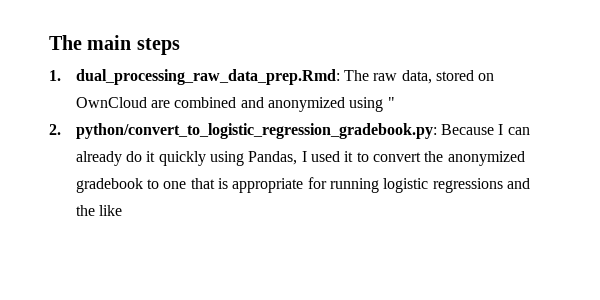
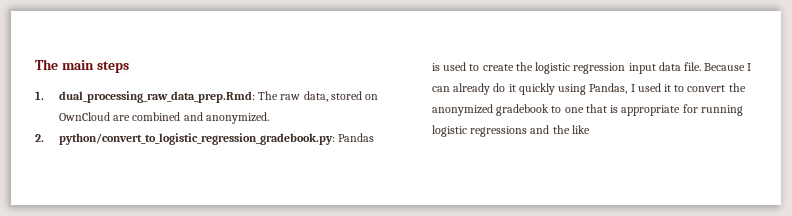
[268,97,395,112] anonymized using " -> [205,112,269,124] anonymized.
(437, 131) none -> [338,133,375,142] [431,62,701,74] Pandas is used to create the logistic regression input data file.

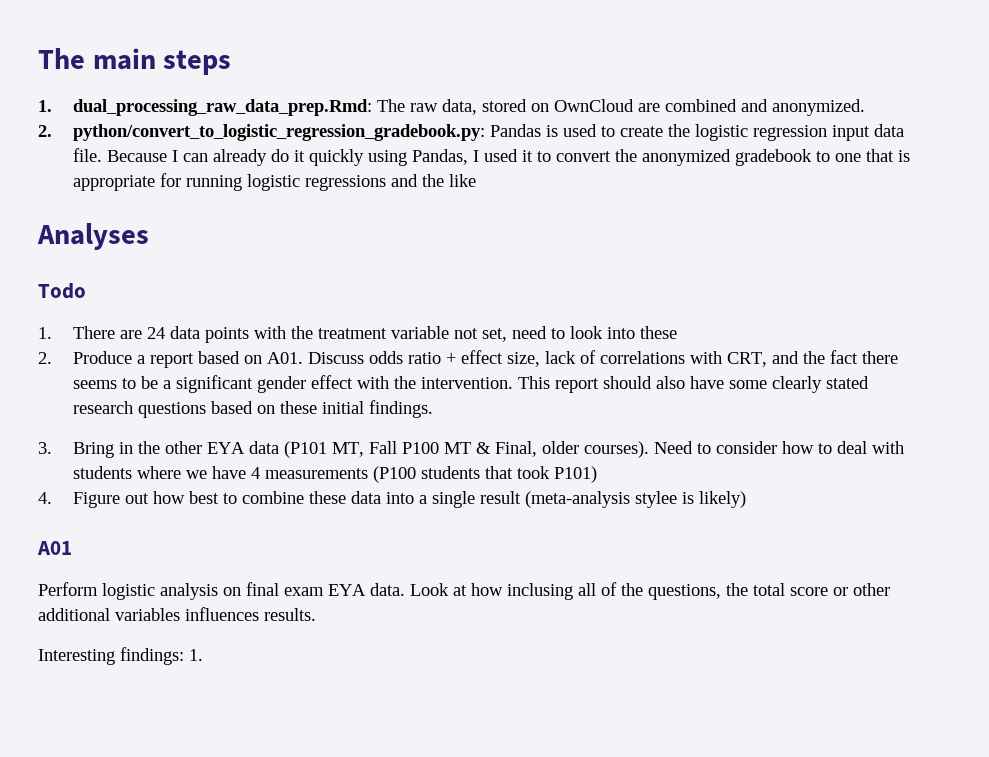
(590, 129) none -> [37,223,149,250] [38,283,86,299] [38,326,677,343] [38,350,898,368] [72,375,869,393] [72,400,433,418] [38,441,904,458] [72,466,597,483] [38,491,746,508] [37,541,72,555] [38,582,890,600] [38,607,316,621] [38,647,203,665] // Analyses // Todo // 1. There are 24 data points with the treatment variable not set, need to look into these // 2. Produce a report based on A01. Discuss odds ratio + effect size, lack of correlations with CRT, and the fact there seems to be a significant gender effect with the intervention. This report should also have some clearly stated research questions based on these initial findings. // 3. Bring in the other EYA data (P101 MT, Fall P100 MT & Final, older courses). Need to consider how to deal with students where we have 4 measurements (P100 students that took P101) // 4. Figure out how best to combine these data into a single result (meta-analysis stylee is likely) // A01 // Perform logistic analysis on final exam EYA data. Look at how inclusing all of the questions, the total score or other additional variables influences results. // Interesting findings: 1.

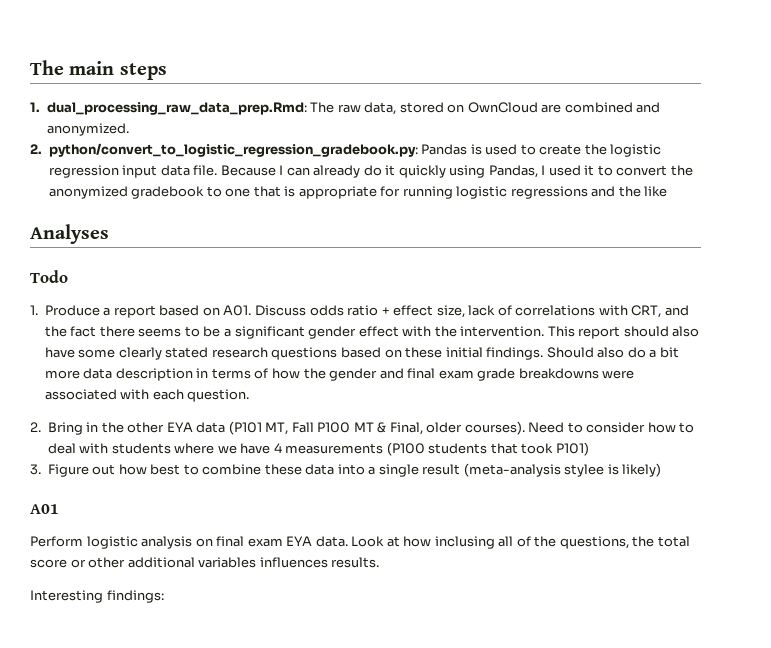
[72,326,677,343] [38,352,52,364] There are 24 data points with the treatment variable not set, need to look into these // 2. -> (38, 310) none
[38,442,52,454] // 3. -> [546,347,679,358] [44,368,635,381] [44,389,250,402] [30,422,41,432] Should also do a bit more data description in terms of how the gender and final exam grade breakdowns were associated with each question. // 2.
[38,492,52,504] 4. -> [30,464,41,475] 3.
[189,649,203,661] 1. -> (164, 596) none

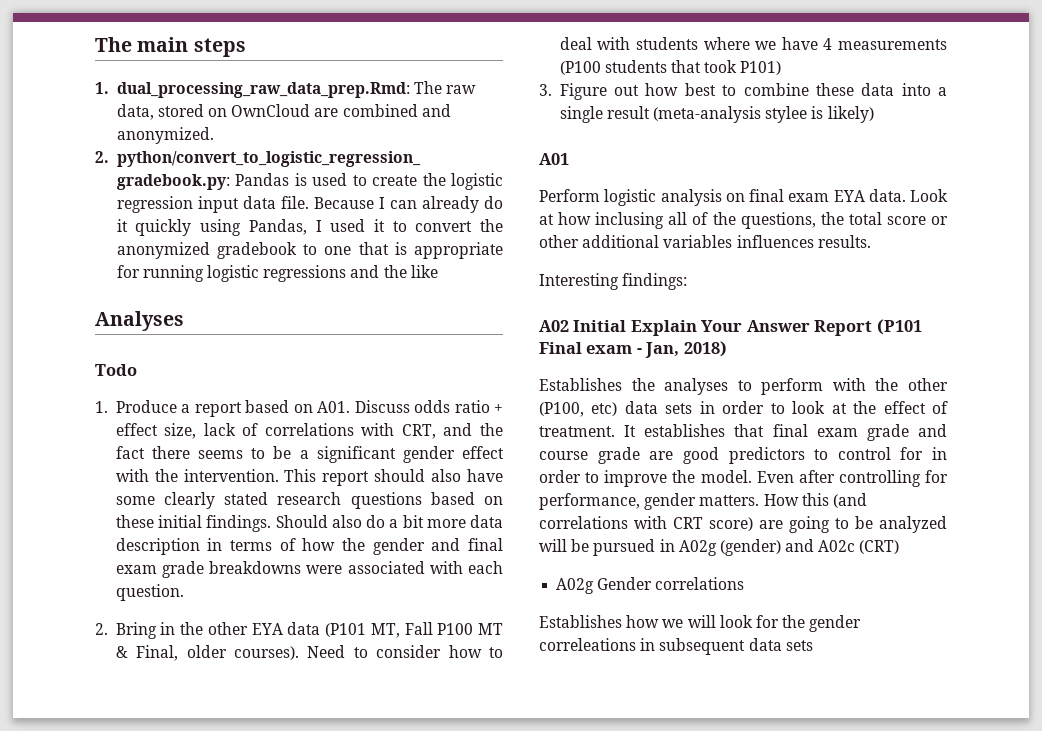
(164, 596) none -> [539,319,922,336] [539,341,727,358] [539,378,948,395] [539,401,948,417] [539,424,947,441] [539,447,947,464] [539,470,948,487] [539,493,867,510] [539,516,947,533] [539,539,900,556] [556,577,745,594] [539,615,862,632] [539,638,813,655] // A02 Initial Explain Your Answer Report (P101 Final exam - Jan, 2018) // Establishes the analyses to perform with the other (P100, etc) data sets in order to look at the effect of treatment. It establishes that final exam grade and course grade are good predictors to control for in order to improve the model. Even after controlling for performance, gender matters. How this (and correlations with CRT score) are going to be analyzed will be pursued in A02g (gender) and A02c (CRT) // A02g Gender correlations // Establishes how we will look for the gender correleations in subsequent data sets

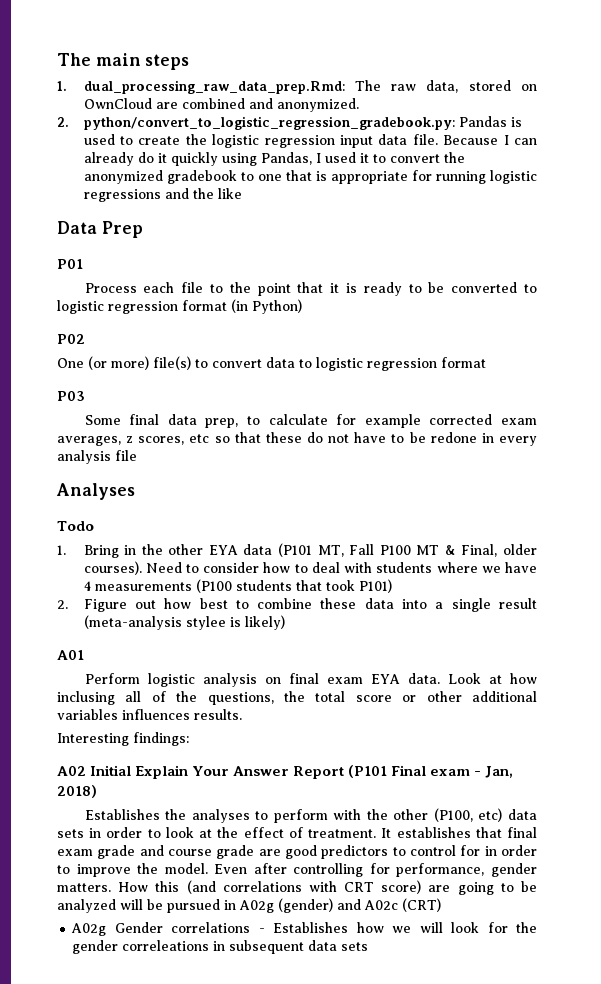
[95,311,184,331] [95,364,137,376] [95,400,503,417] [115,423,503,439] [115,446,504,463] [115,469,504,486] [115,492,503,509] [115,515,503,532] [115,538,503,555] [115,561,503,578] [115,584,184,601] [95,623,108,635] Analyses // Todo // 1. Produce a report based on A01. Discuss odds ratio + effect size, lack of correlations with CRT, and the fact there seems to be a significant gender effect with the intervention. This report should also have some clearly stated research questions based on these initial findings. Should also do a bit more data description in terms of how the gender and final exam grade breakdowns were associated with each question. // 2. -> [57,221,143,238] [57,259,83,269] [84,282,538,296] [57,299,302,314] [57,334,85,344] [57,356,486,371] [57,391,85,401] [84,414,538,428] [57,432,538,446] [57,450,137,464] [56,483,135,500] [57,521,94,531] [57,545,66,555] Data Prep // P01 // Process each file to the point that it is ready to be converted to logistic regression format (in Python) // P02 // One (or more) file(s) to convert data to logistic regression format // P03 // Some final data prep, to calculate for example corrected exam averages, z scores, etc so that these do not have to be redone in every analysis file // Analyses // Todo // 1.
[539,84,552,96] 3. -> [57,600,68,609] 2.
(745, 583) // -> [258,928,265,933] -

